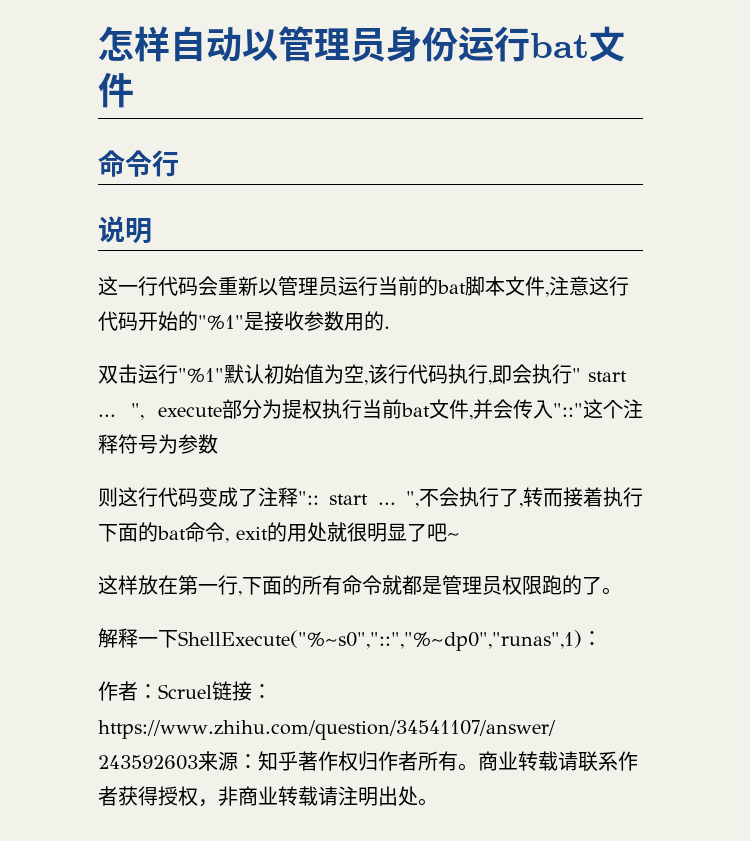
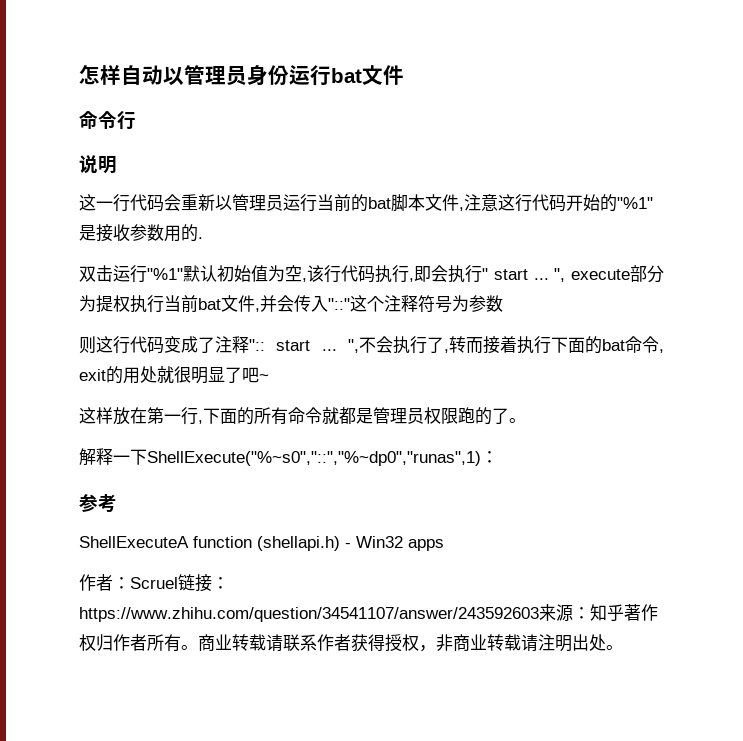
(602, 638) none -> [79,494,117,512] [79,536,444,551] // 参考 // ShellExecuteA function (shellapi.h) - Win32 apps

